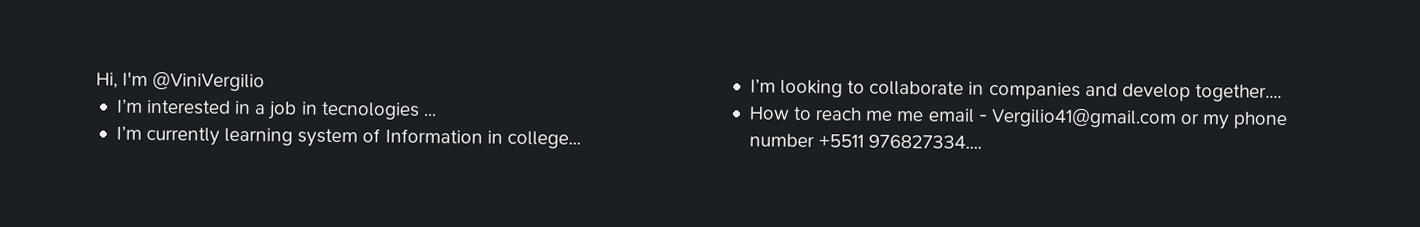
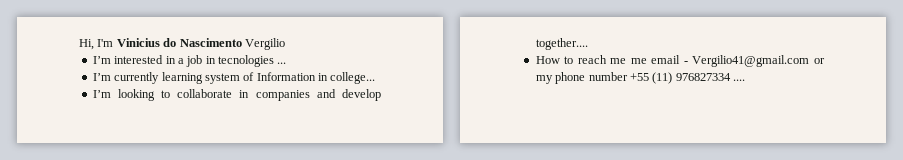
[152,71,266,92] @ViniVergilio -> [116,38,285,50] Vinicius do Nascimento Vergilio
[818,134,983,149] +5511 976827334.... -> [629,72,745,84] +55 (11) 976827334 ....

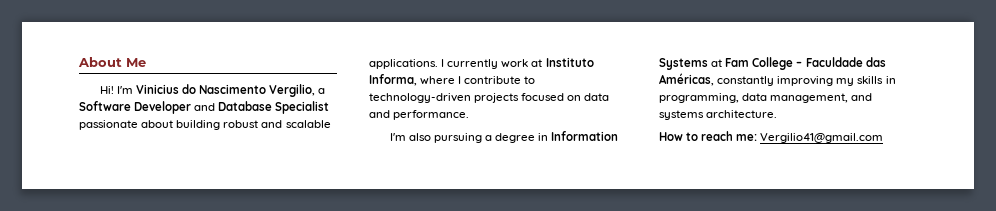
[79,39,94,50] Hi, -> [78,57,146,67] [99,86,114,94] About Me // Hi!
[244,38,285,50] [92,55,287,67] [92,72,376,84] [92,89,381,101] [535,38,588,50] [535,55,825,67] [535,72,745,84] Vergilio // I’m interested in a job in tecnologies ... // I’m currently learning system of Information in college... // I’m looking to collaborate in companies and develop together.... // How to reach me me email - Vergilio41@gmail.com or my phone number +55 (11) 976827334 .... -> [269,84,326,97] [79,101,330,114] [79,120,331,130] [369,57,594,69] [369,74,536,86] [369,93,610,103] [369,110,470,120] [389,131,619,143] [659,57,886,70] [659,73,896,86] [659,93,873,103] [659,110,778,120] [659,131,884,143] Vergilio, a Software Developer and Database Specialist passionate about building robust and scalable applications. I currently work at Instituto Informa, where I contribute to technology-driven projects focused on data and performance. // I'm also pursuing a degree in Information Systems at Fam College – Faculdade das Américas, constantly improving my skills in programming, data management, and systems architecture. // How to reach me: Vergilio41@gmail.com

